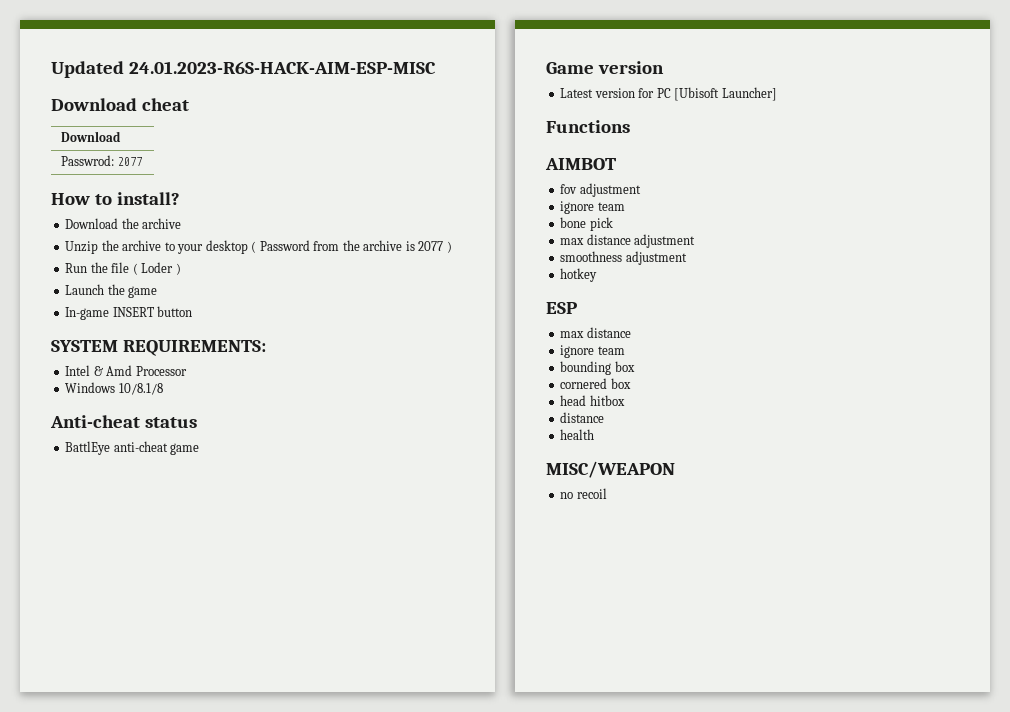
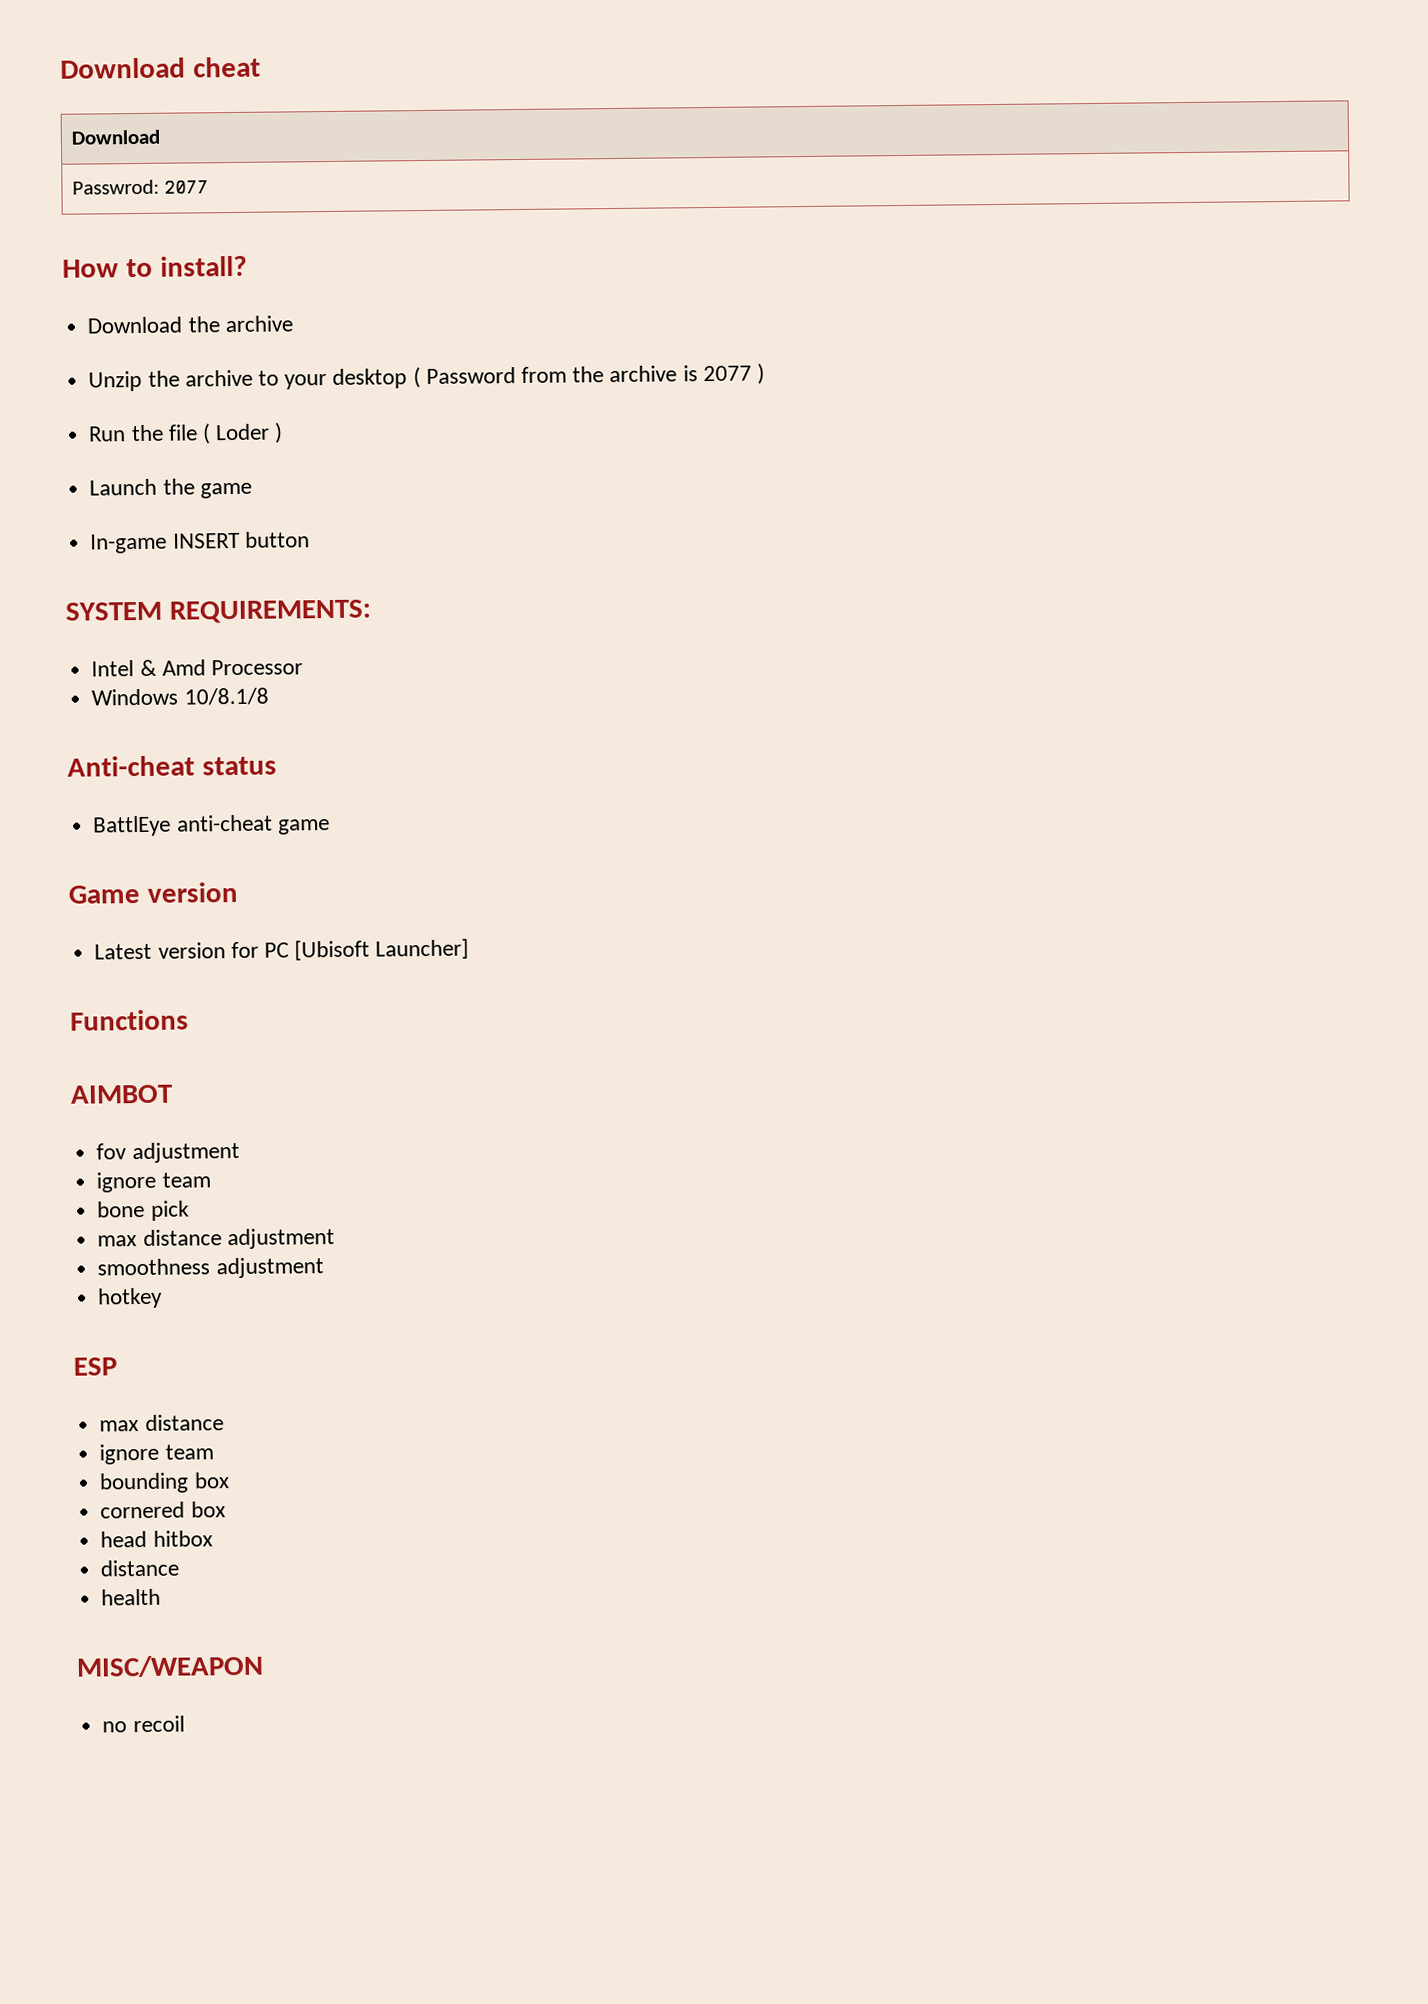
[51,61,436,78] Updated 24.01.2023-R6S-HACK-AIM-ESP-MISC // -> (60, 68) none

